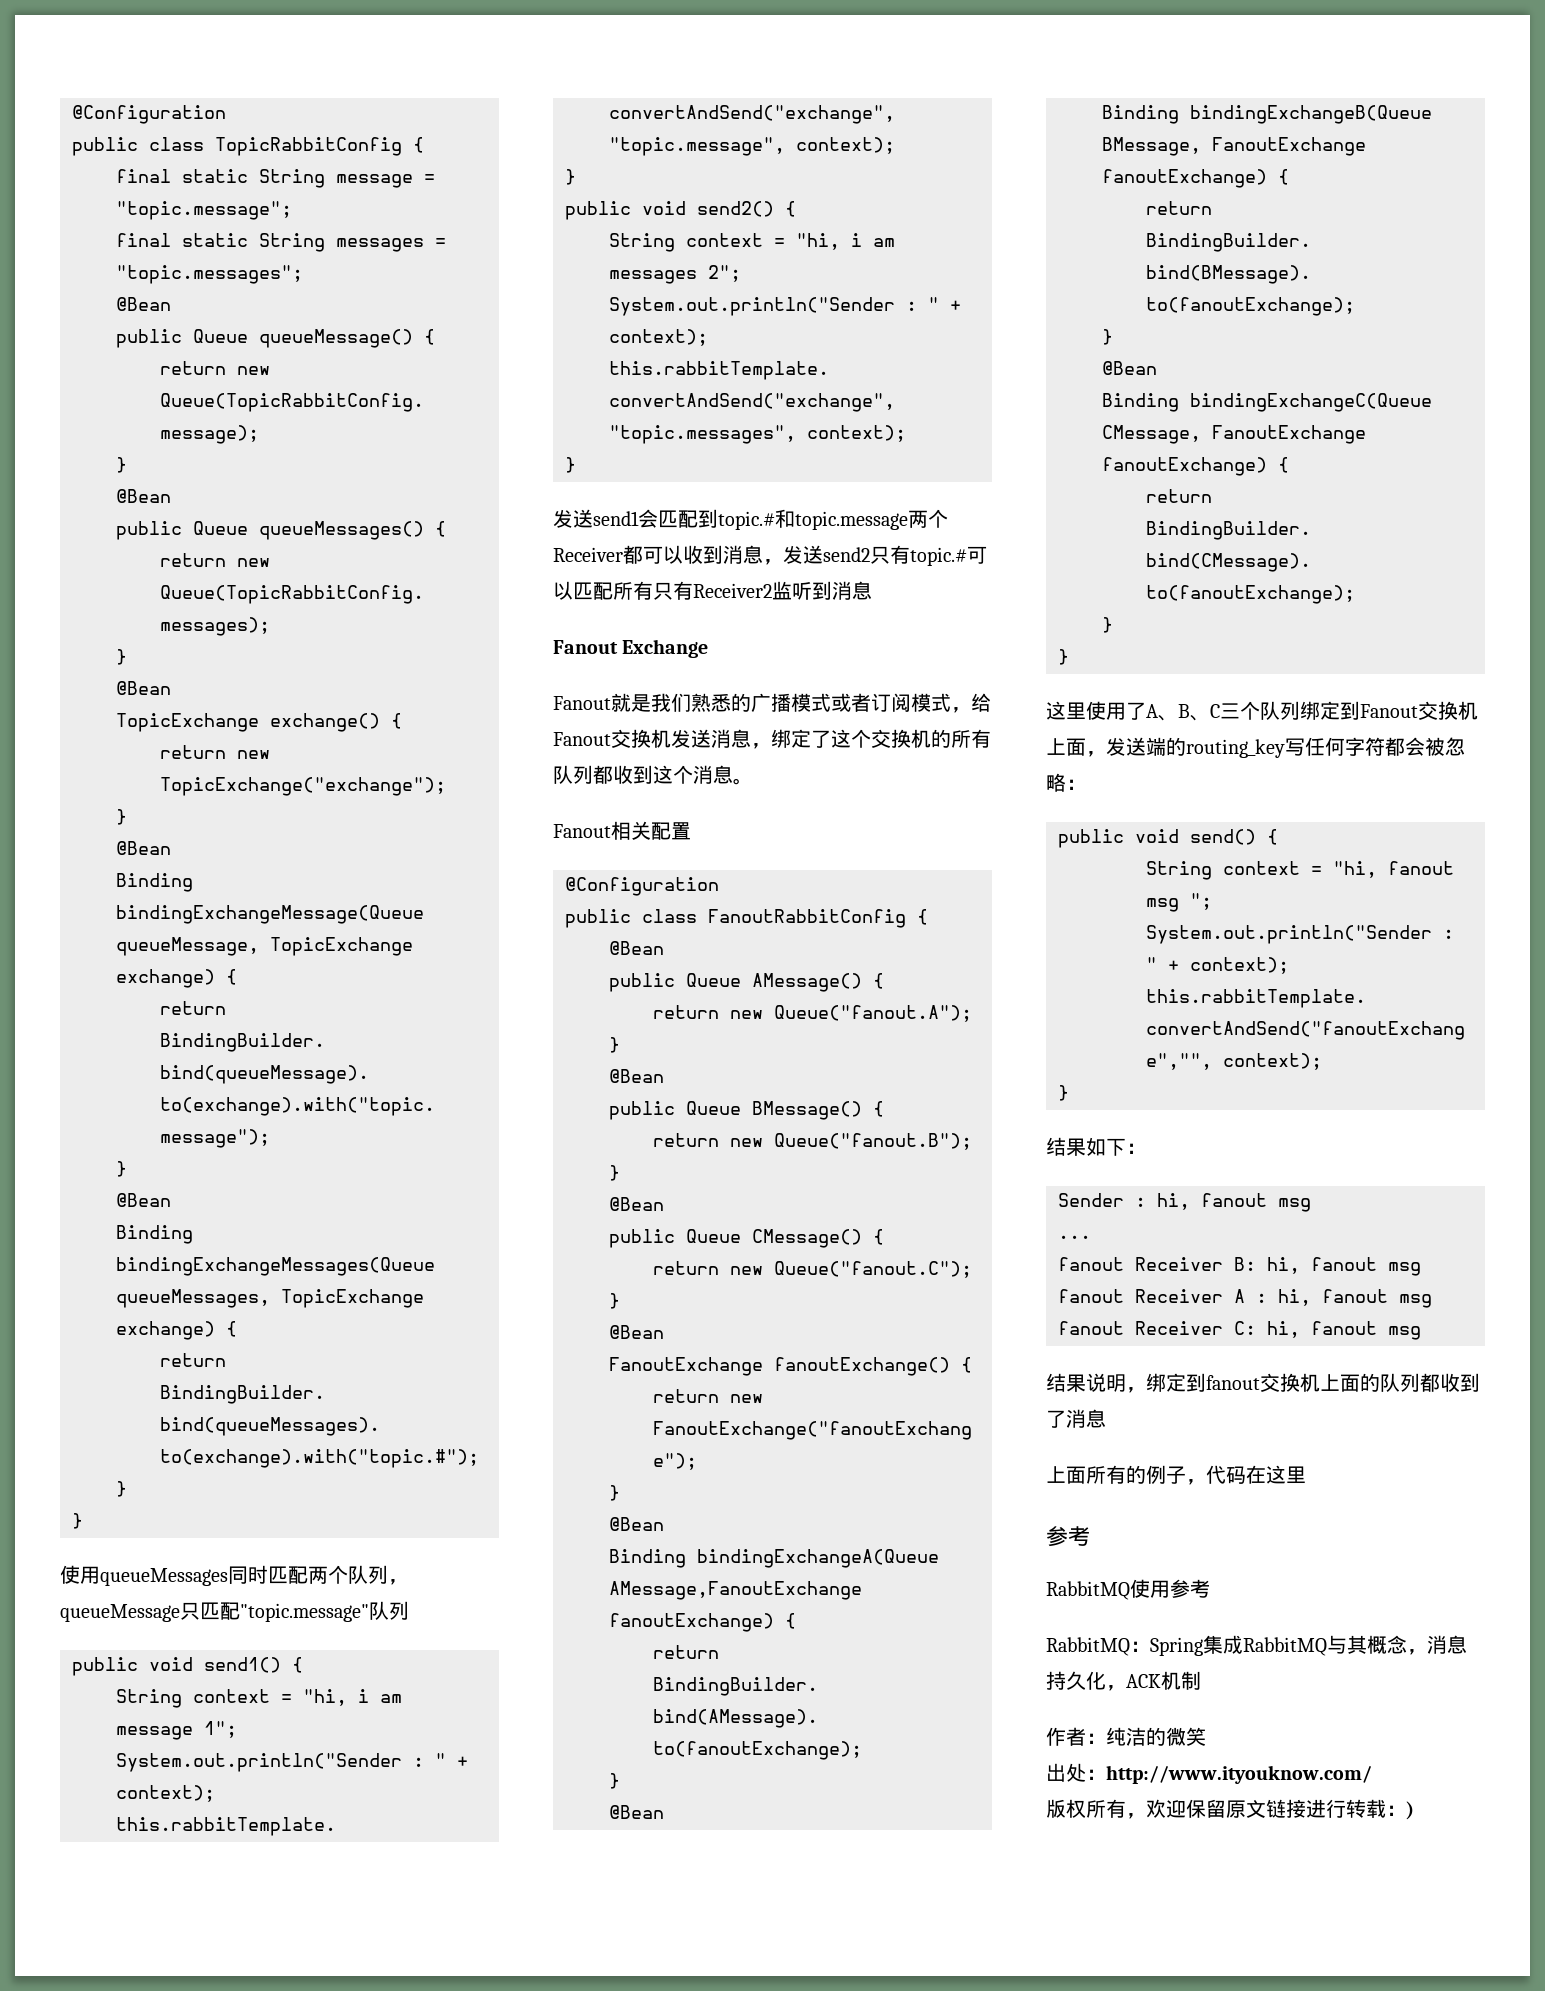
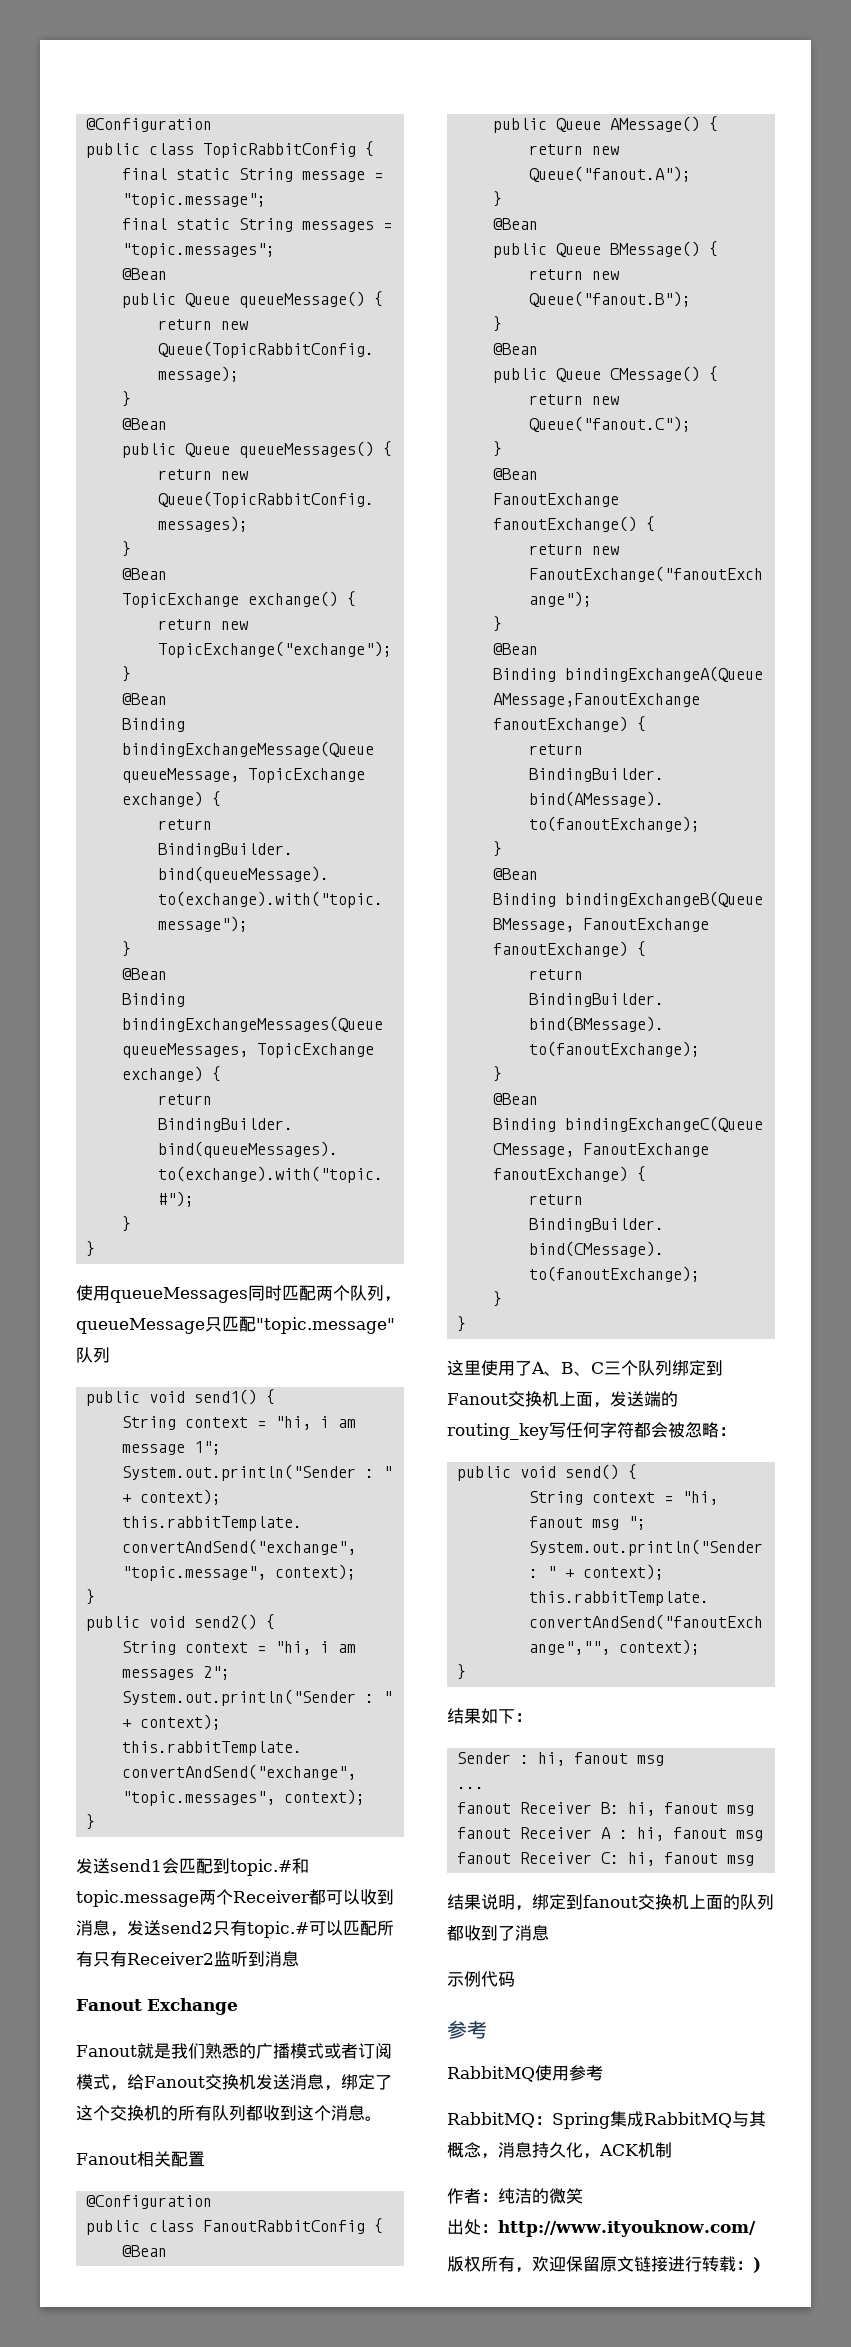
[1046,1465,1206,1485] 上面所有的例子， -> [447,1971,481,1987] 示例
[1246,1465,1306,1484] 在这里 -> (515, 1979) none

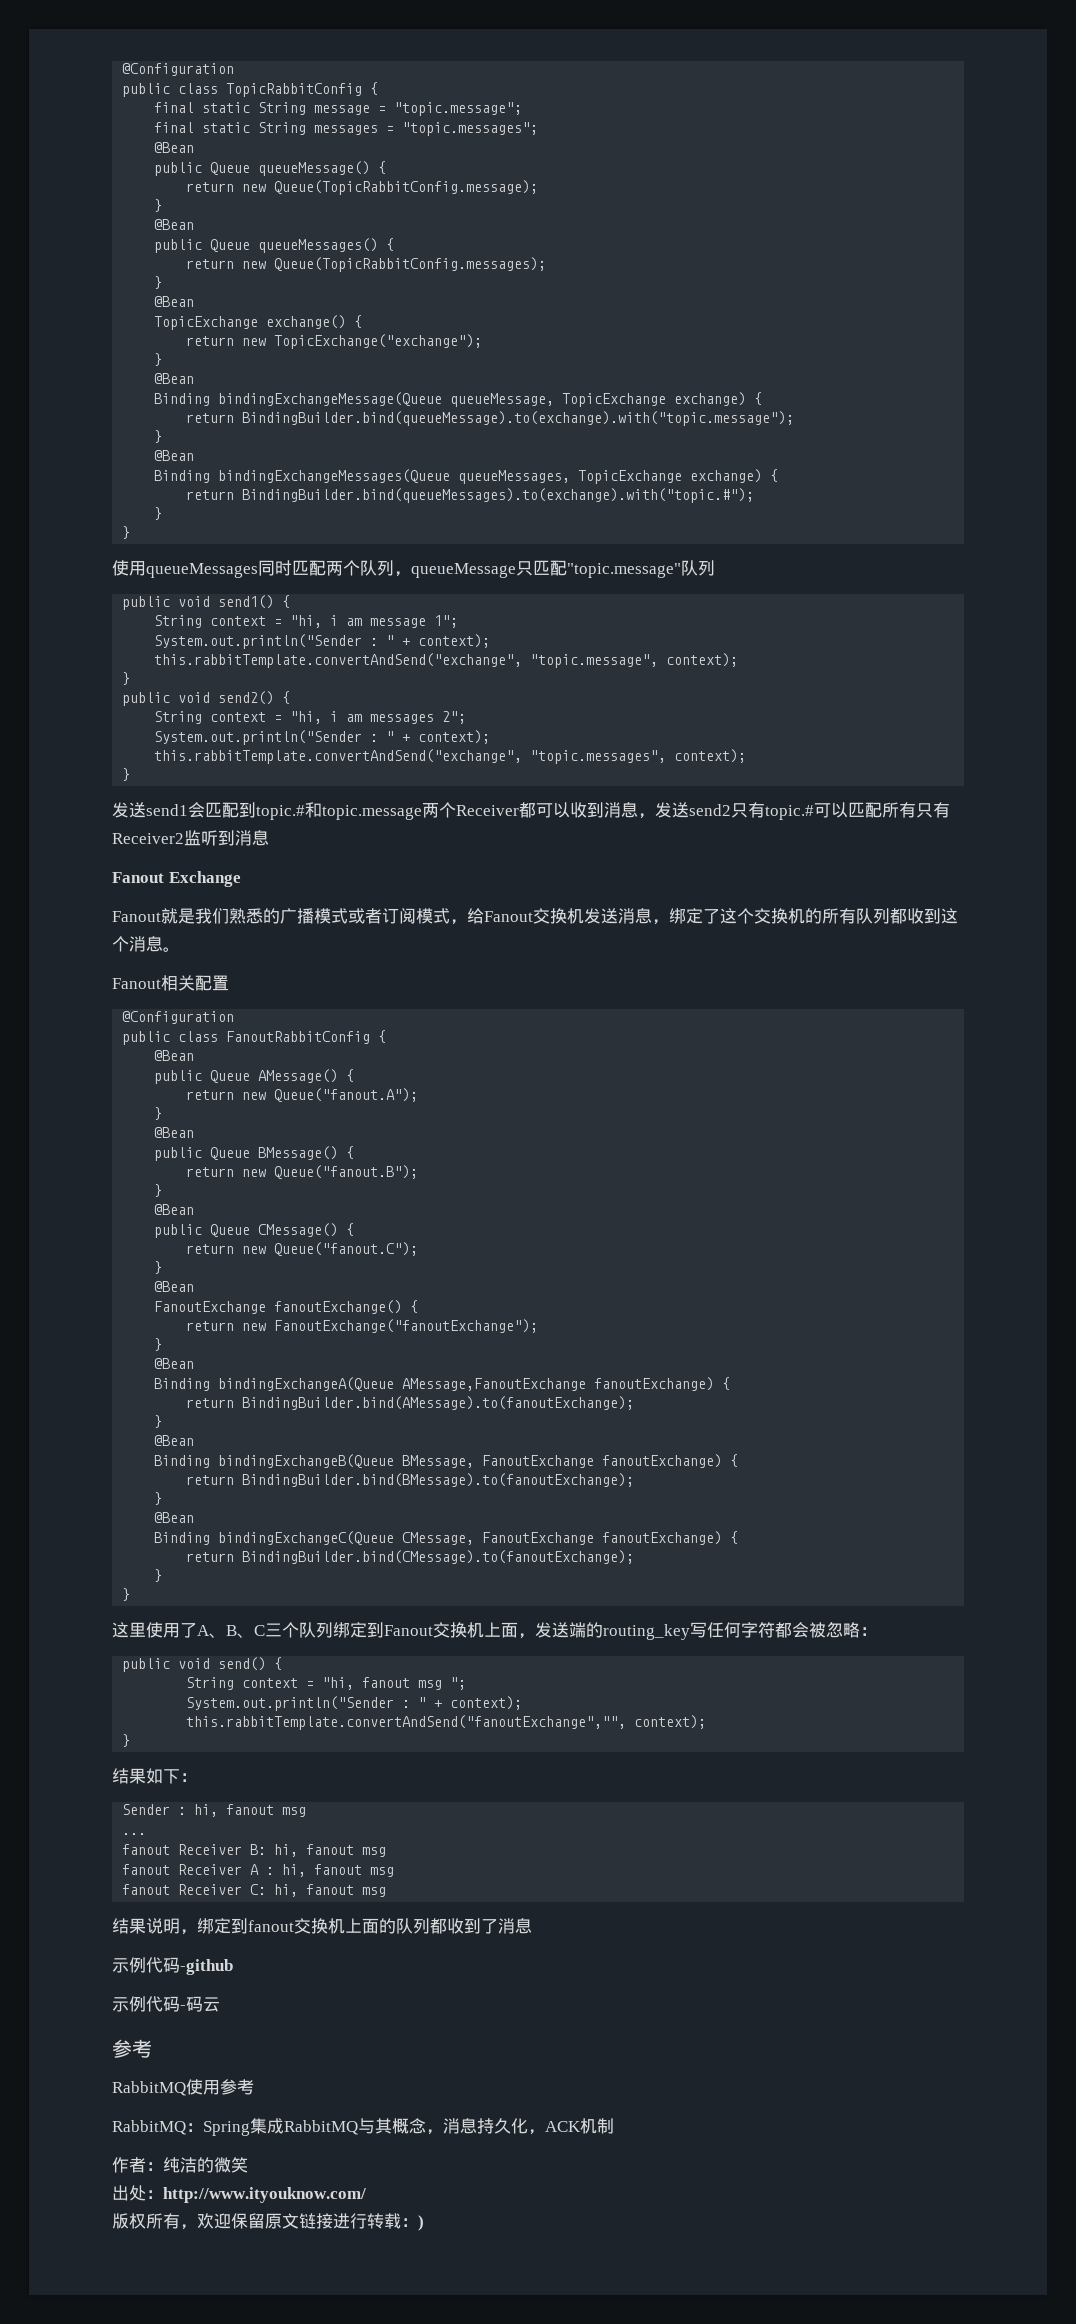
(515, 1979) none -> [180,1959,233,1975] [112,1996,220,2012] -github // 示例代码-码云

